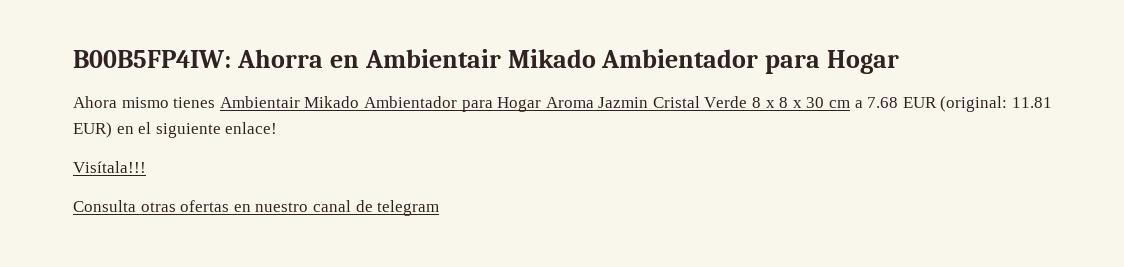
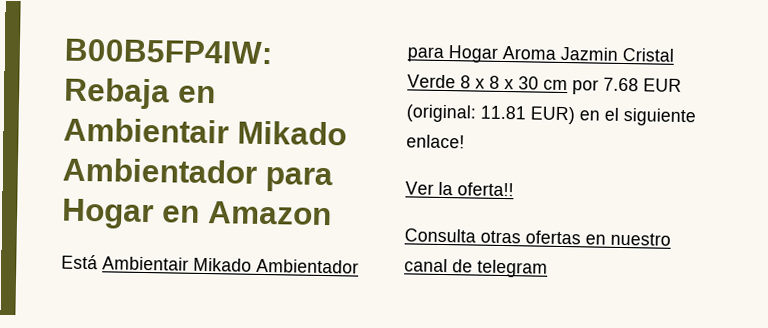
[236,49,323,68] Ahorra -> [63,77,170,110] Rebaja
[73,96,216,108] // Ahora mismo tienes -> [161,201,332,226] [61,254,98,270] en Amazon // Está
[854,100,863,108] a -> [572,79,599,95] por
[73,161,146,173] Visítala!!! -> [405,181,514,197] Ver la oferta!!

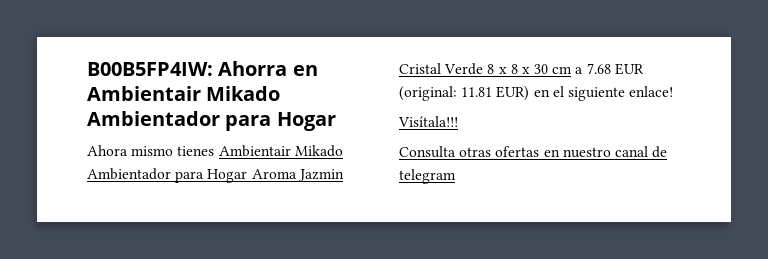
[63,77,170,110] Rebaja -> [218,61,288,76] Ahorra
[161,201,332,226] [61,254,98,270] en Amazon // Está -> [87,145,215,156] // Ahora mismo tienes
[572,79,599,95] por -> [575,67,584,74] a
[405,181,514,197] Ver la oferta!! -> [398,116,458,127] Visítala!!!

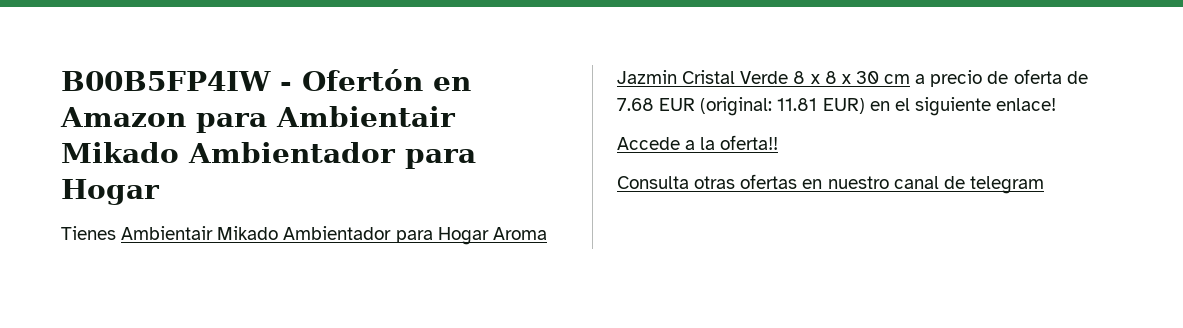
[87,61,318,76] B00B5FP4IW: Ahorra en -> [61,69,471,91] [60,107,267,133] B00B5FP4IW - Ofertón en Amazon para
[87,145,215,156] Ahora mismo tienes -> [61,226,116,240] Tienes
(584, 70) none -> [930,69,1088,87] precio de oferta de
[398,116,458,127] Visítala!!! -> [617,135,779,150] Accede a la oferta!!

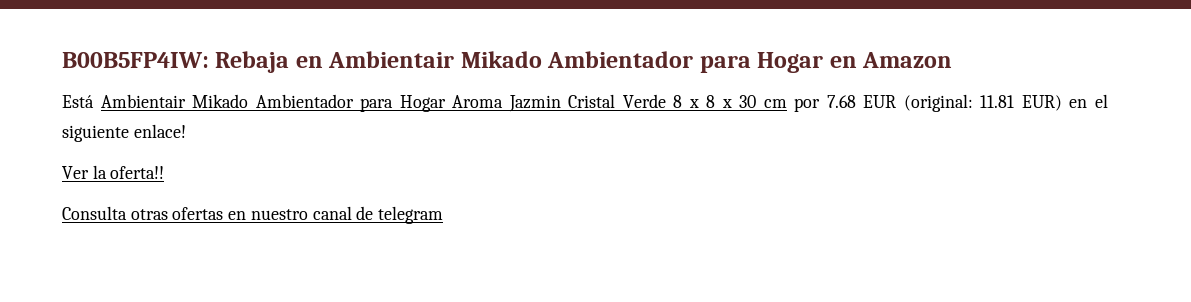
[61,69,471,91] [60,106,456,133] [61,142,476,169] [61,179,160,205] [61,226,116,240] B00B5FP4IW - Ofertón en Amazon para Ambientair Mikado Ambientador para Hogar // Tienes -> [62,51,953,73] [62,95,94,108] B00B5FP4IW: Rebaja en Ambientair Mikado Ambientador para Hogar en Amazon // Está
[915,69,1088,87] a precio de oferta de -> [794,98,821,112] por
[617,137,696,150] Accede a -> [62,166,89,179] Ver

